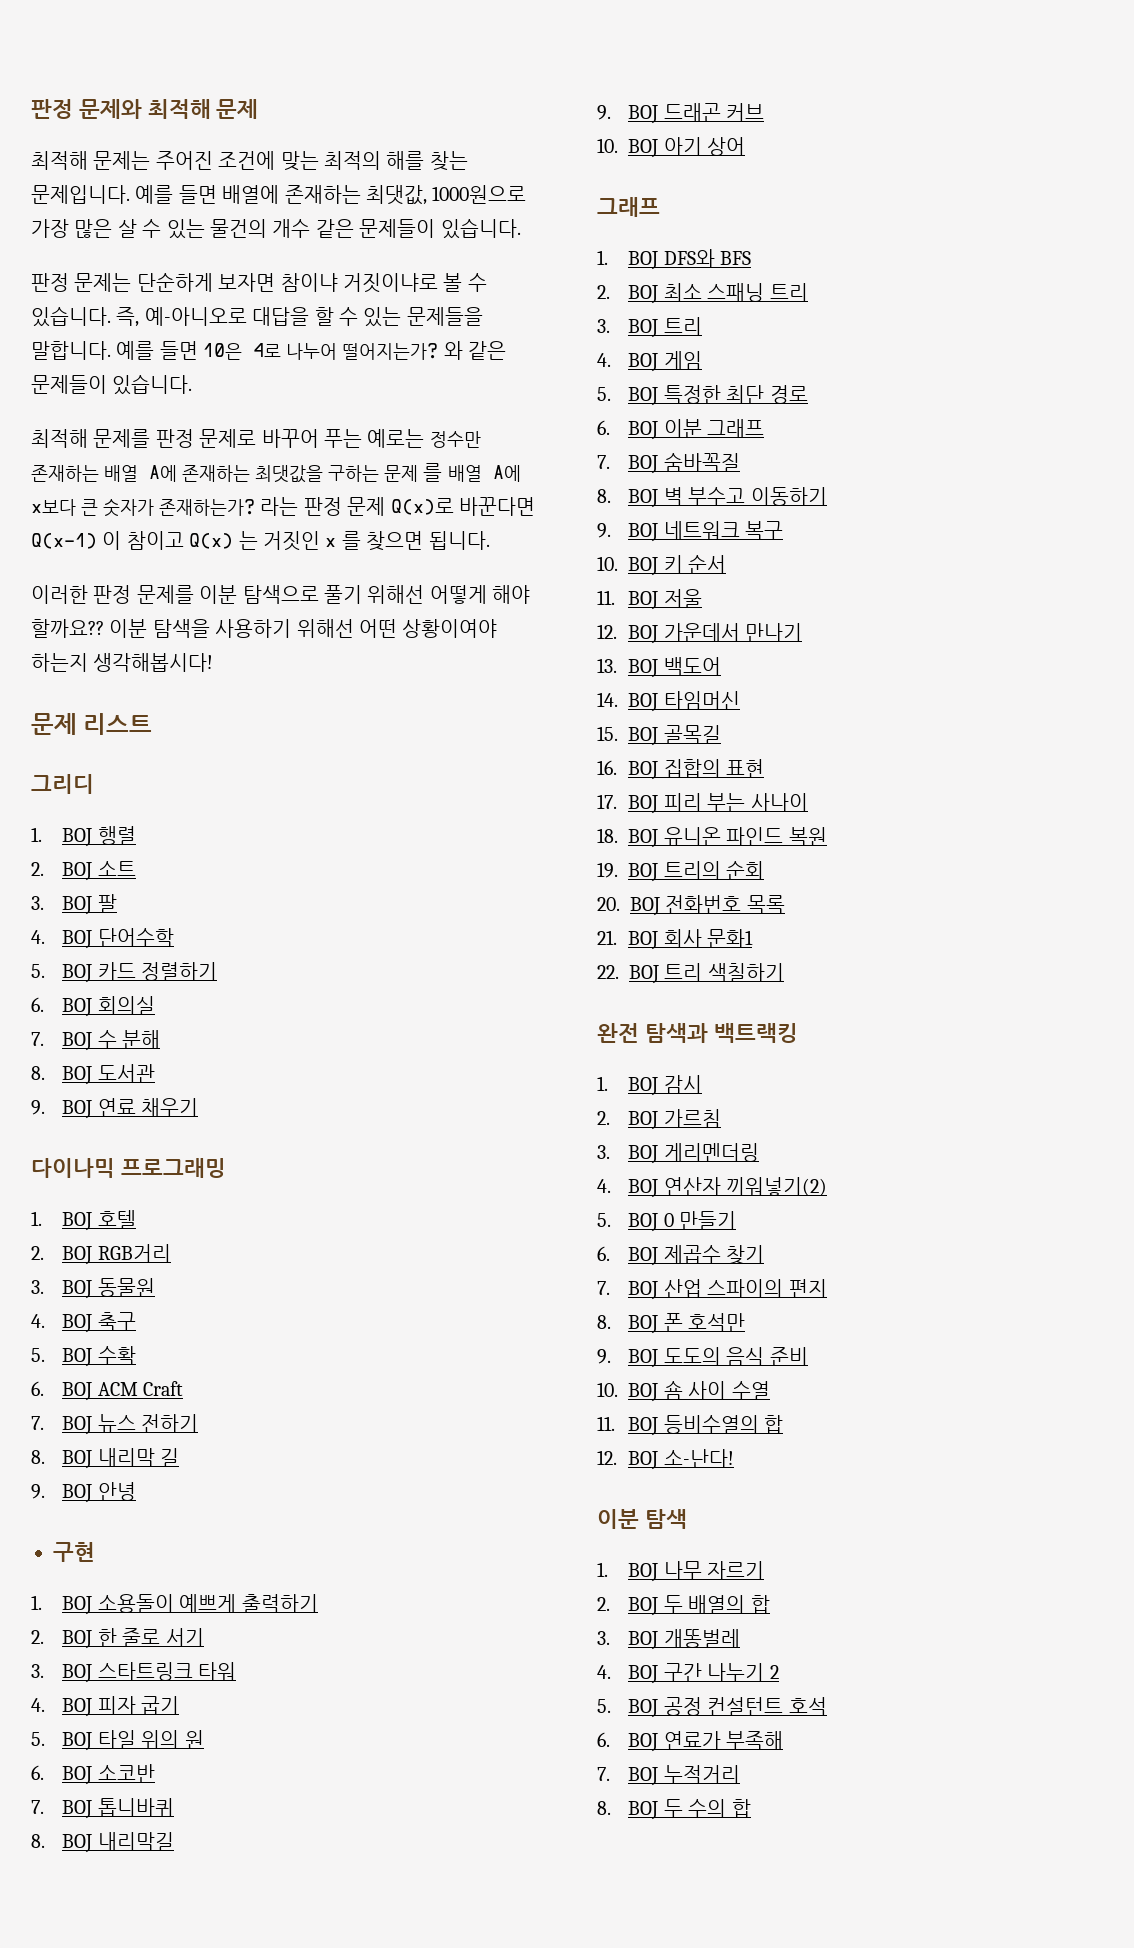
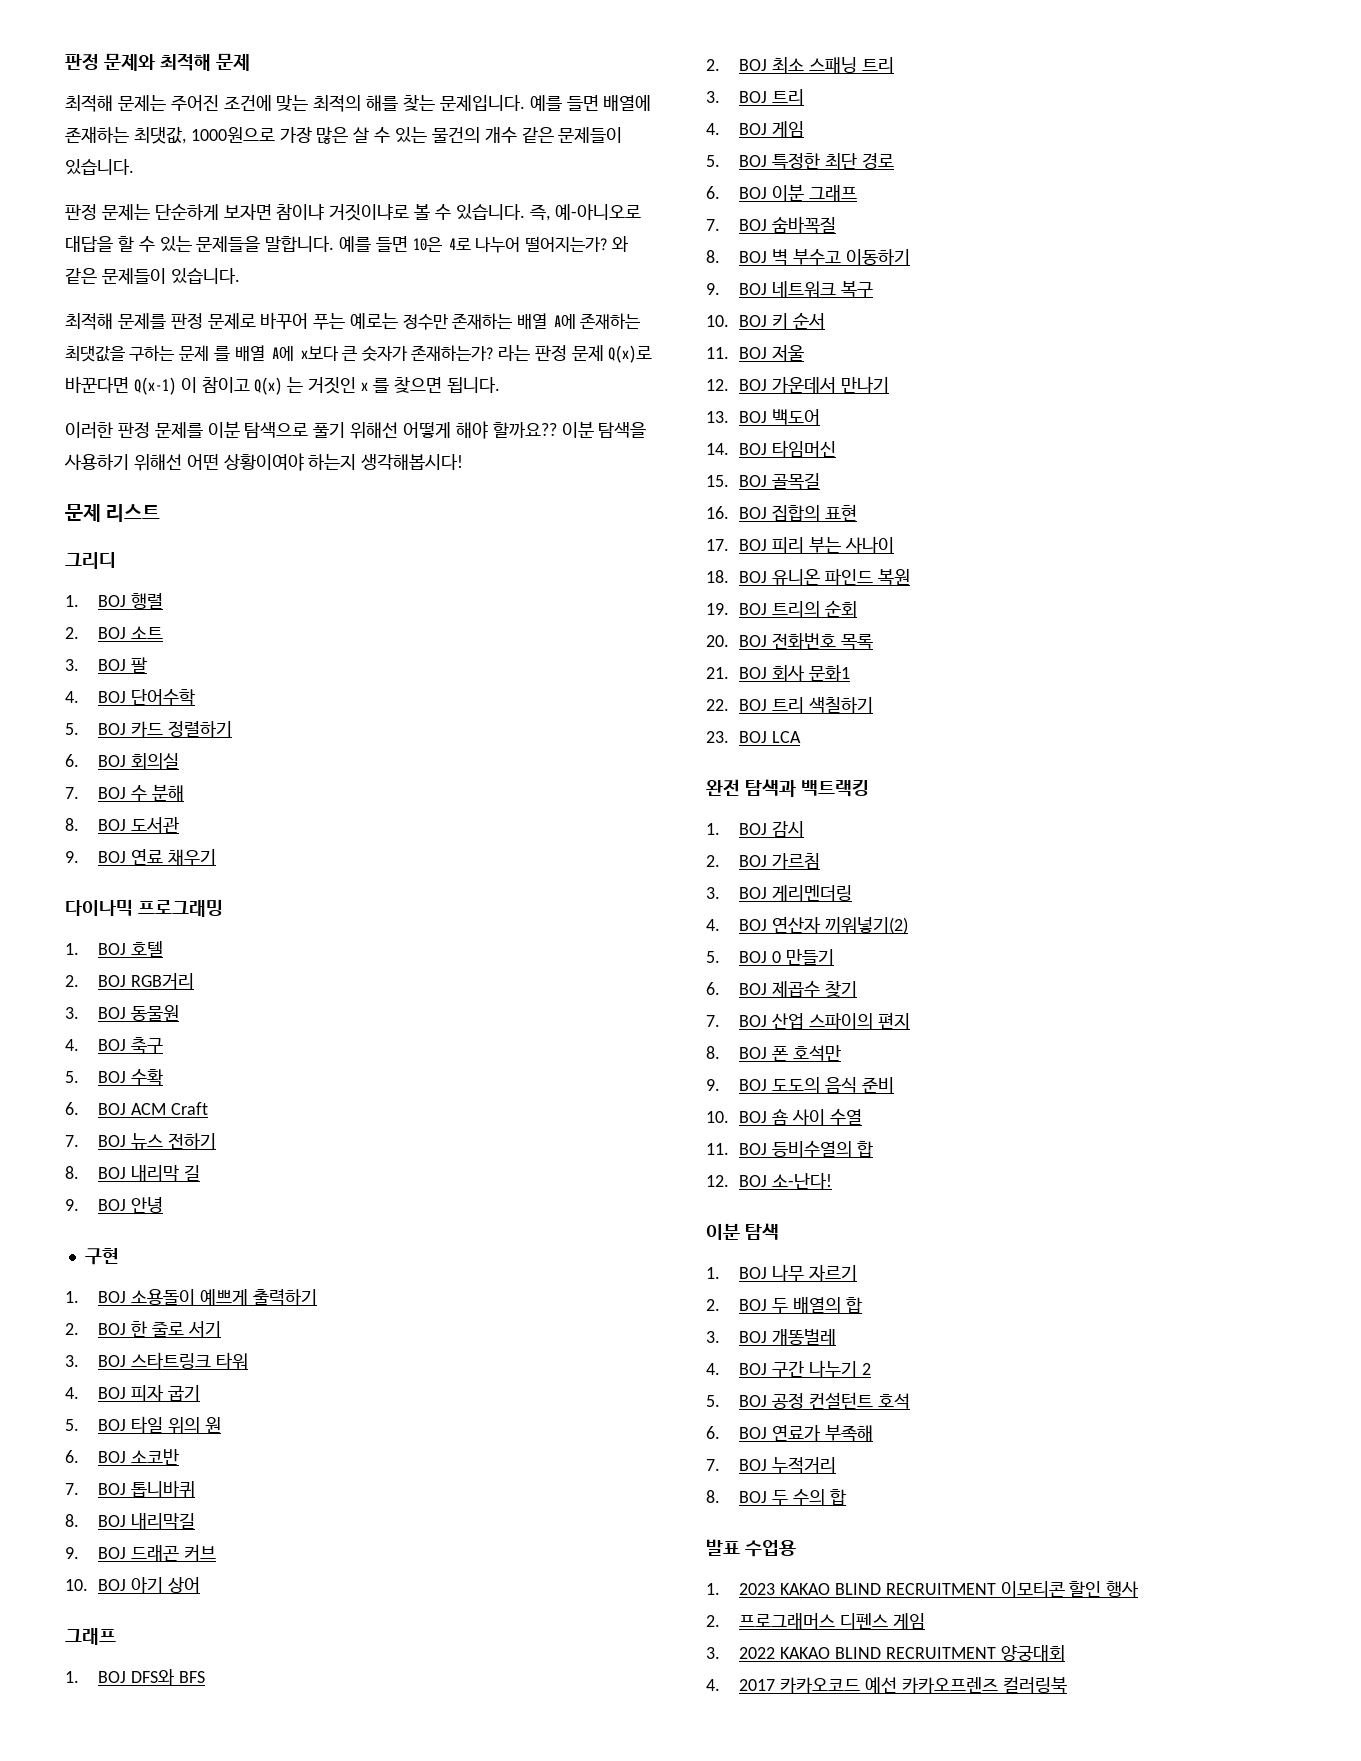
(784, 972) none -> [706,731,801,743] // 23. BOJ LCA
(751, 1808) none -> [706,1539,797,1557] [706,1581,1140,1597] [706,1613,925,1629] [706,1644,1065,1662] [706,1676,1067,1694] // 발표 수업용 // 1. 2023 KAKAO BLIND RECRUITMENT 이모티콘 할인 행사 // 2. 프로그래머스 디펜스 게임 // 3. 2022 KAKAO BLIND RECRUITMENT 양궁대회 // 4. 2017 카카오코드 예선 카카오프렌즈 컬러링북

